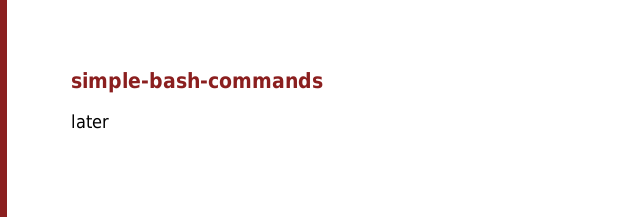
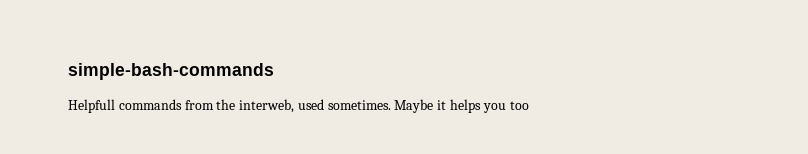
[71,114,109,129] later -> [68,99,529,113] Helpfull commands from the interweb, used sometimes. Maybe it helps you too

